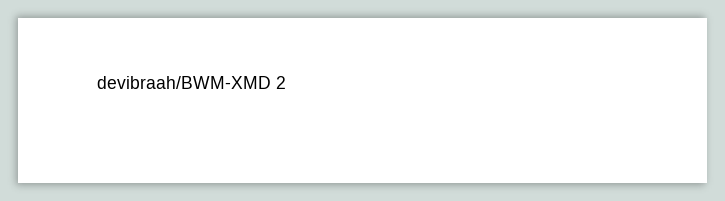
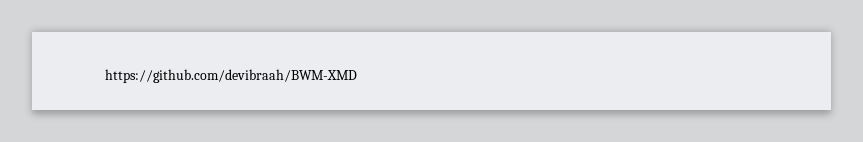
[97,76,286,89] devibraah/BWM-XMD 2 -> [105,69,357,83] https://github.com/devibraah/BWM-XMD

